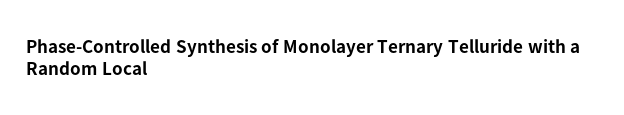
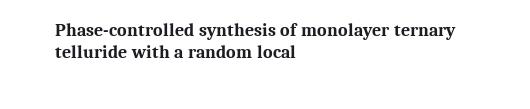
[26,39,581,57] [26,61,147,75] Phase-Controlled Synthesis of Monolayer Ternary Telluride with a Random Local -> [55,23,456,40] [55,45,296,58] Phase-controlled synthesis of monolayer ternary telluride with a random local

